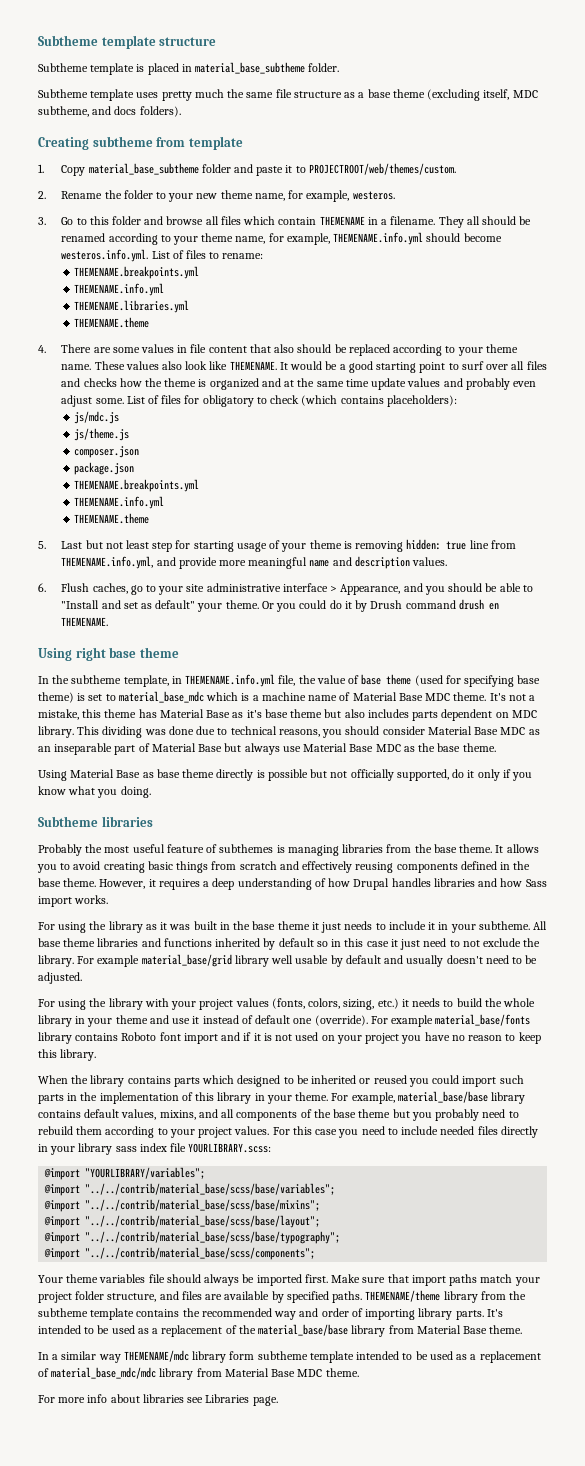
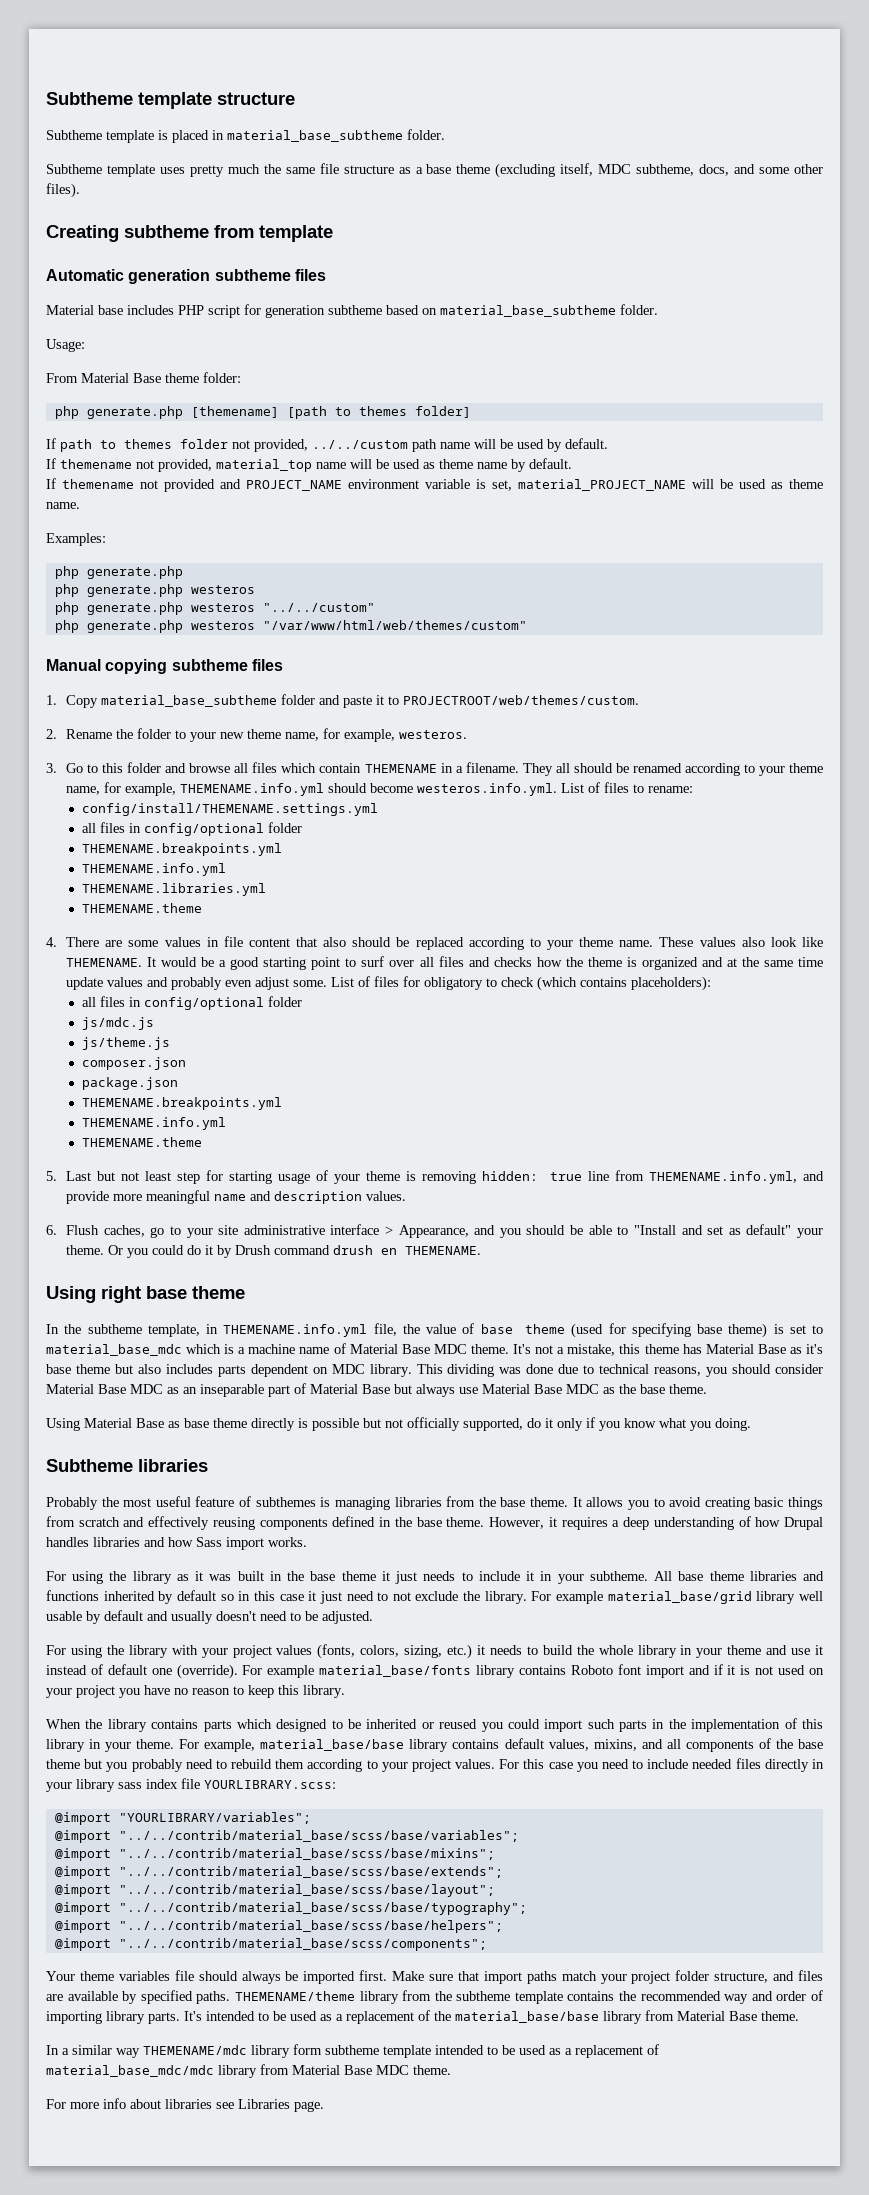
[92,106,181,117] and docs folders). -> [699,164,824,176] [46,183,80,198] docs, and some other files).
(243, 143) none -> [46,269,326,284] [46,304,658,318] [46,339,85,352] [46,372,241,383] [54,406,471,419] [46,438,608,452] [46,458,572,472] [46,478,823,492] [46,502,80,509] [46,533,106,546] [54,566,183,579] [54,584,255,597] [54,602,375,615] [54,620,527,633] [46,659,283,674] // Automatic generation subtheme files // Material base includes PHP script for generation subtheme based on material_base_subtheme folder. // Usage: // From Material Base theme folder: // php generate.php [themename] [path to themes folder] // If path to themes folder not provided, ../../custom path name will be used by default. // If themename not provided, material_top name will be used as theme name by default. // If themename not provided and PROJECT_NAME environment variable is set, material_PROJECT_NAME will be used as theme name. // Examples: // php generate.php // php generate.php westeros // php generate.php westeros "../../custom" // php generate.php westeros "/var/www/html/web/themes/custom" // Manual copying subtheme files
(264, 256) none -> [82,803,379,816] [82,822,303,836] // config/install/THEMENAME.settings.yml // all files in config/optional folder
(457, 401) none -> [82,996,303,1010] // all files in config/optional folder
(321, 1205) none -> [54,1866,503,1879] // @import "../../contrib/material_base/scss/base/extends";
(341, 1237) none -> [54,1920,503,1933] // @import "../../contrib/material_base/scss/base/helpers";

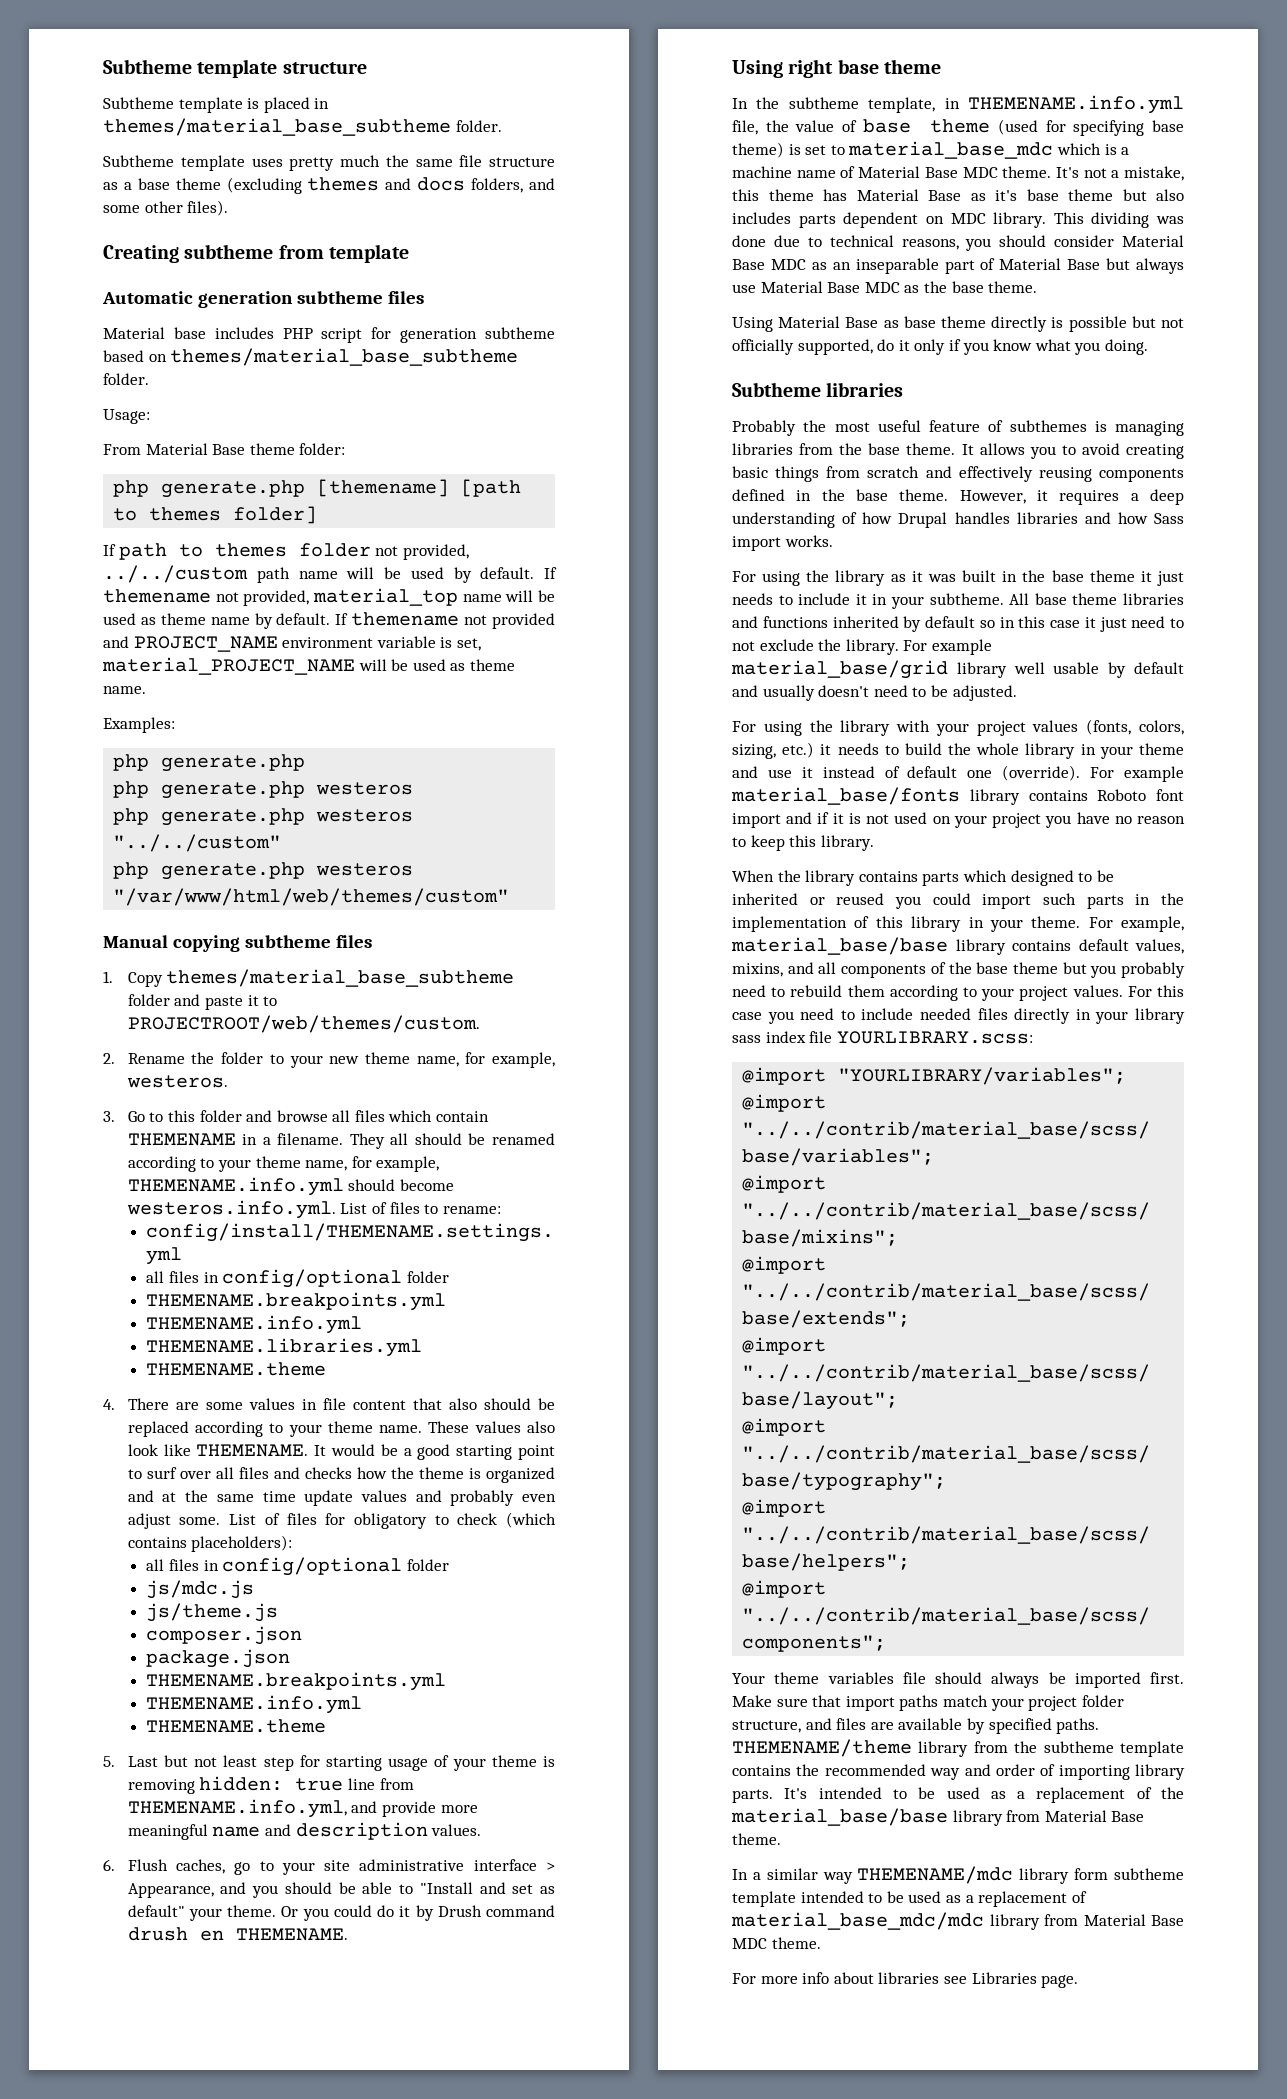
[227,130,403,142] material_base_subtheme -> [103,118,451,136] themes/material_base_subtheme
[560,163,730,176] itself, MDC subtheme, docs, -> [307,177,524,193] themes and docs folders,
[440,305,616,317] material_base_subtheme -> [170,348,519,366] themes/material_base_subtheme
(608, 443) // -> (535, 573) none
(572, 463) // -> (331, 619) none
[101,695,278,707] material_base_subtheme -> [166,969,515,987] themes/material_base_subtheme

